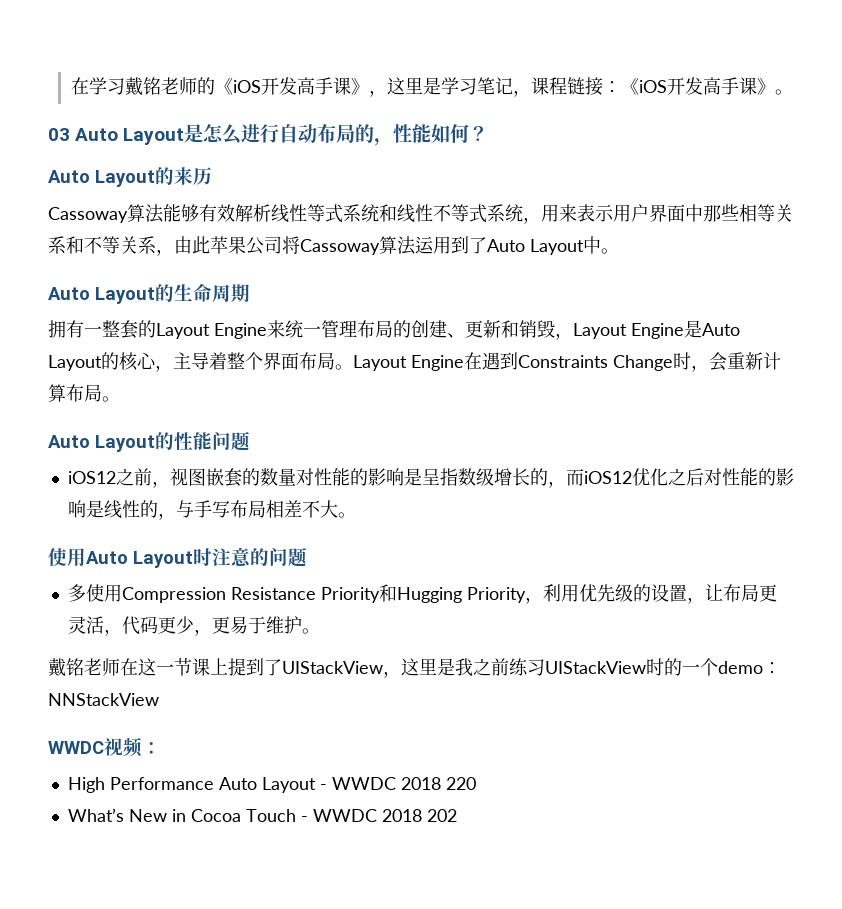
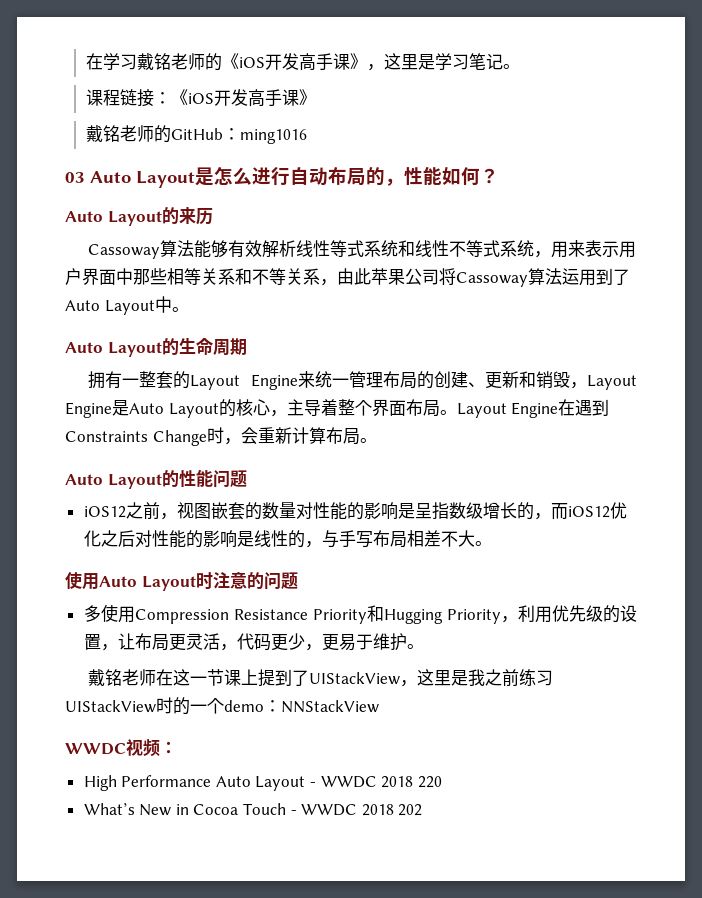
[512,90,531,97] ， -> [502,64,520,69] 。 //
[774,89,793,95] 。 -> [85,125,307,144] // 戴铭老师的GitHub：ming1016

